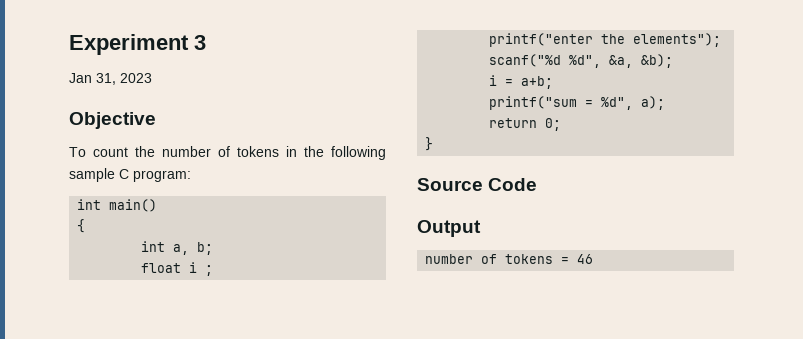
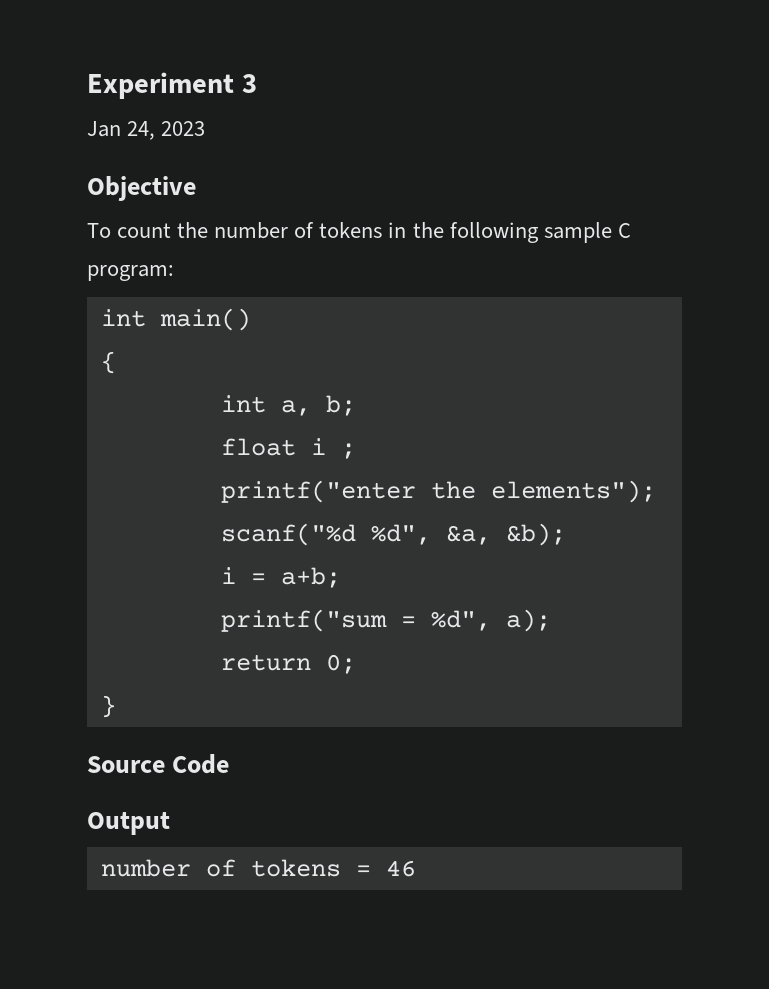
[96,73,116,85] 31, -> [127,121,156,140] 24,

